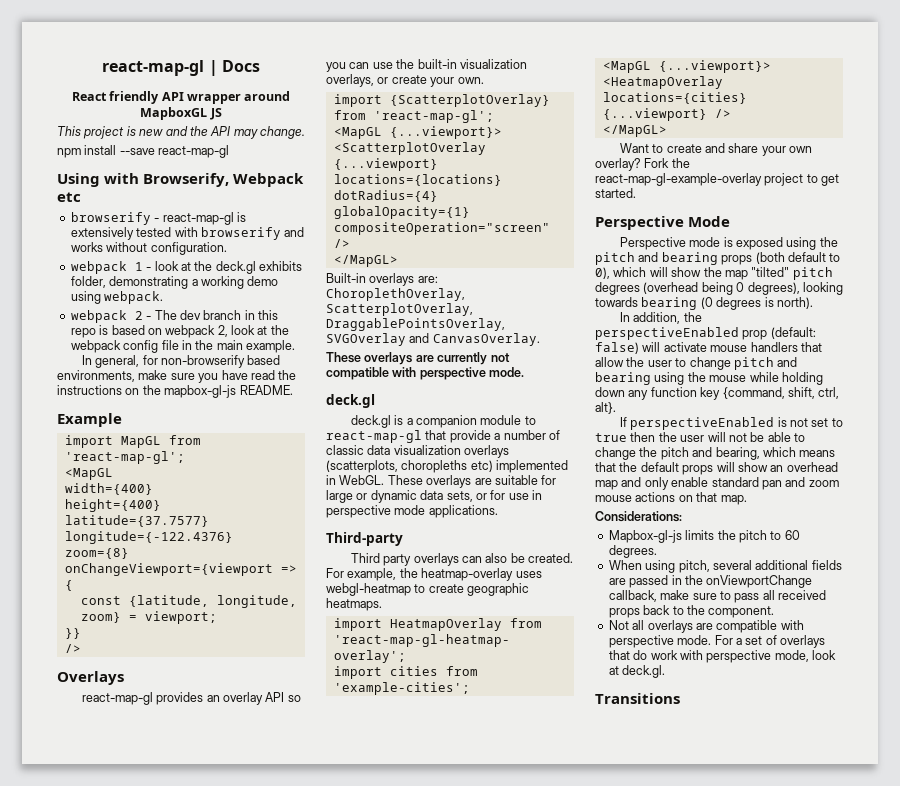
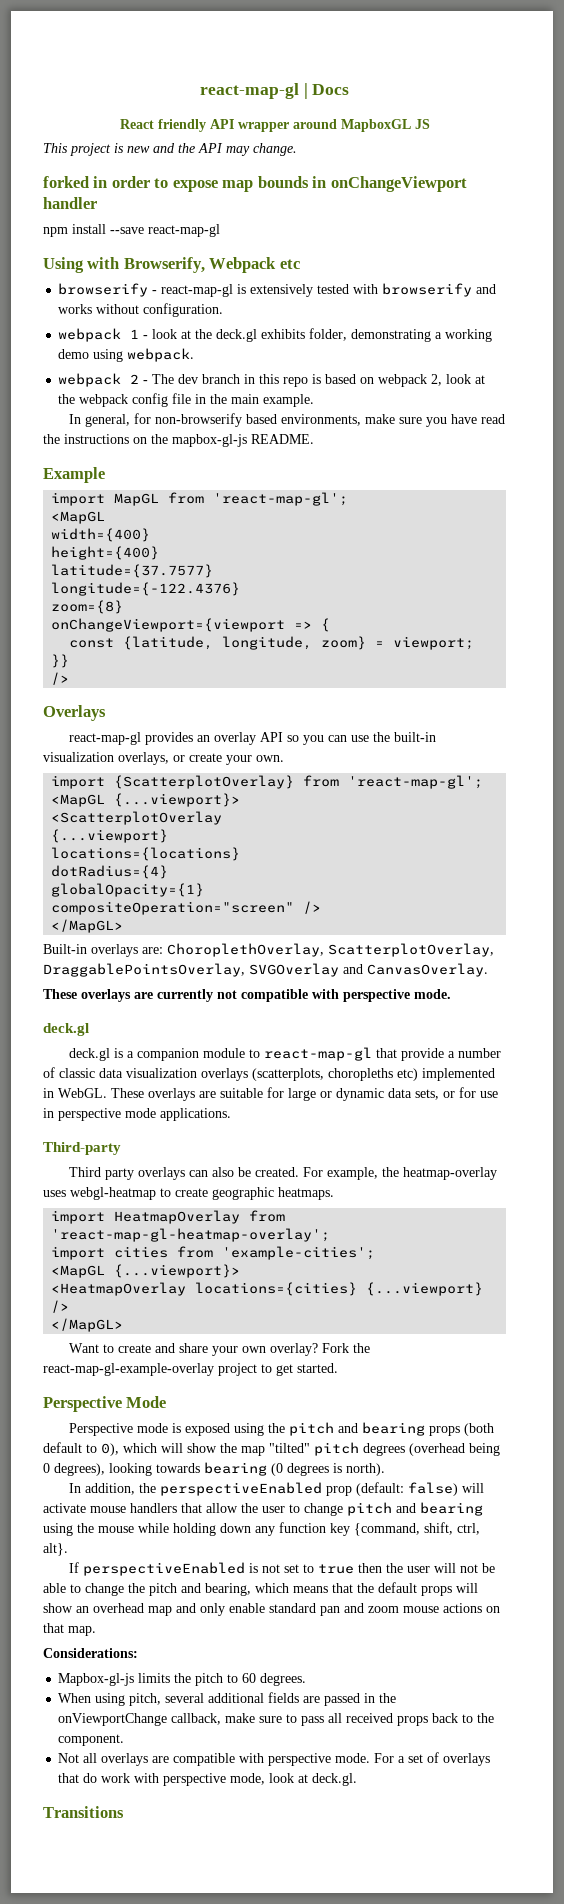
(305, 132) none -> [43,176,467,192] [43,197,97,209] // forked in order to expose map bounds in onChangeViewport handler

